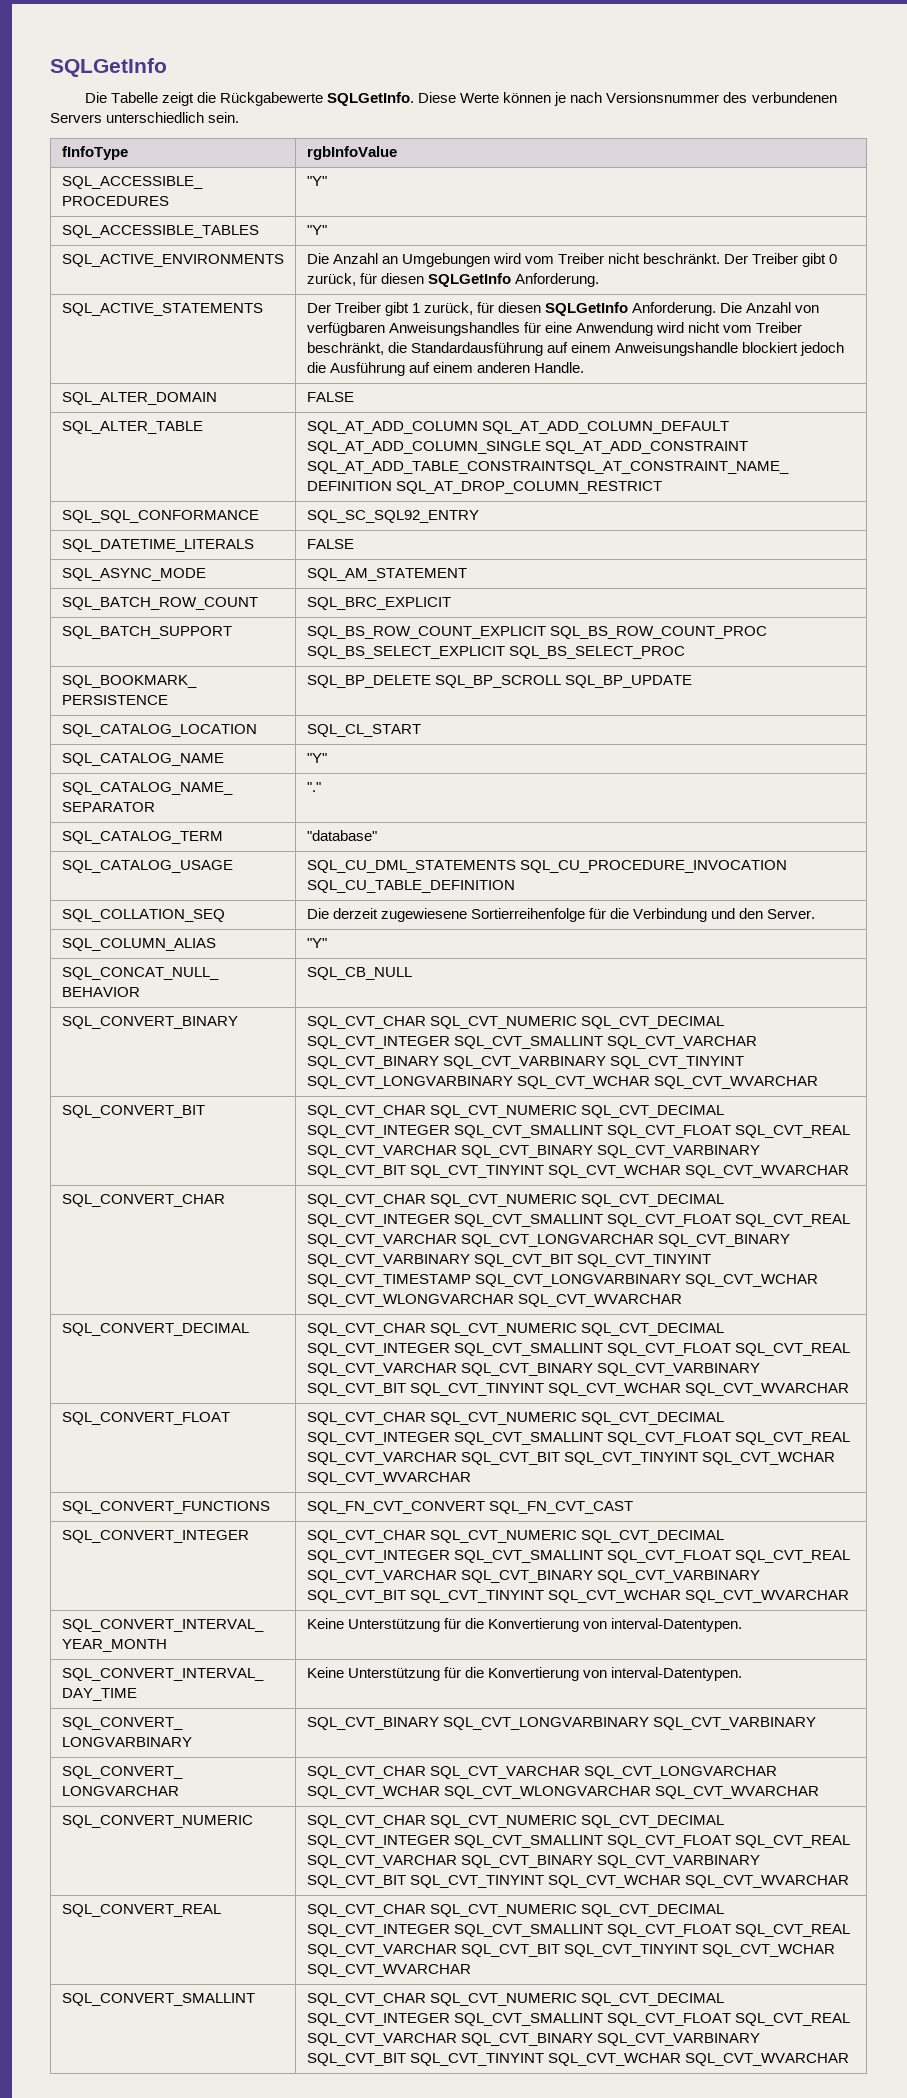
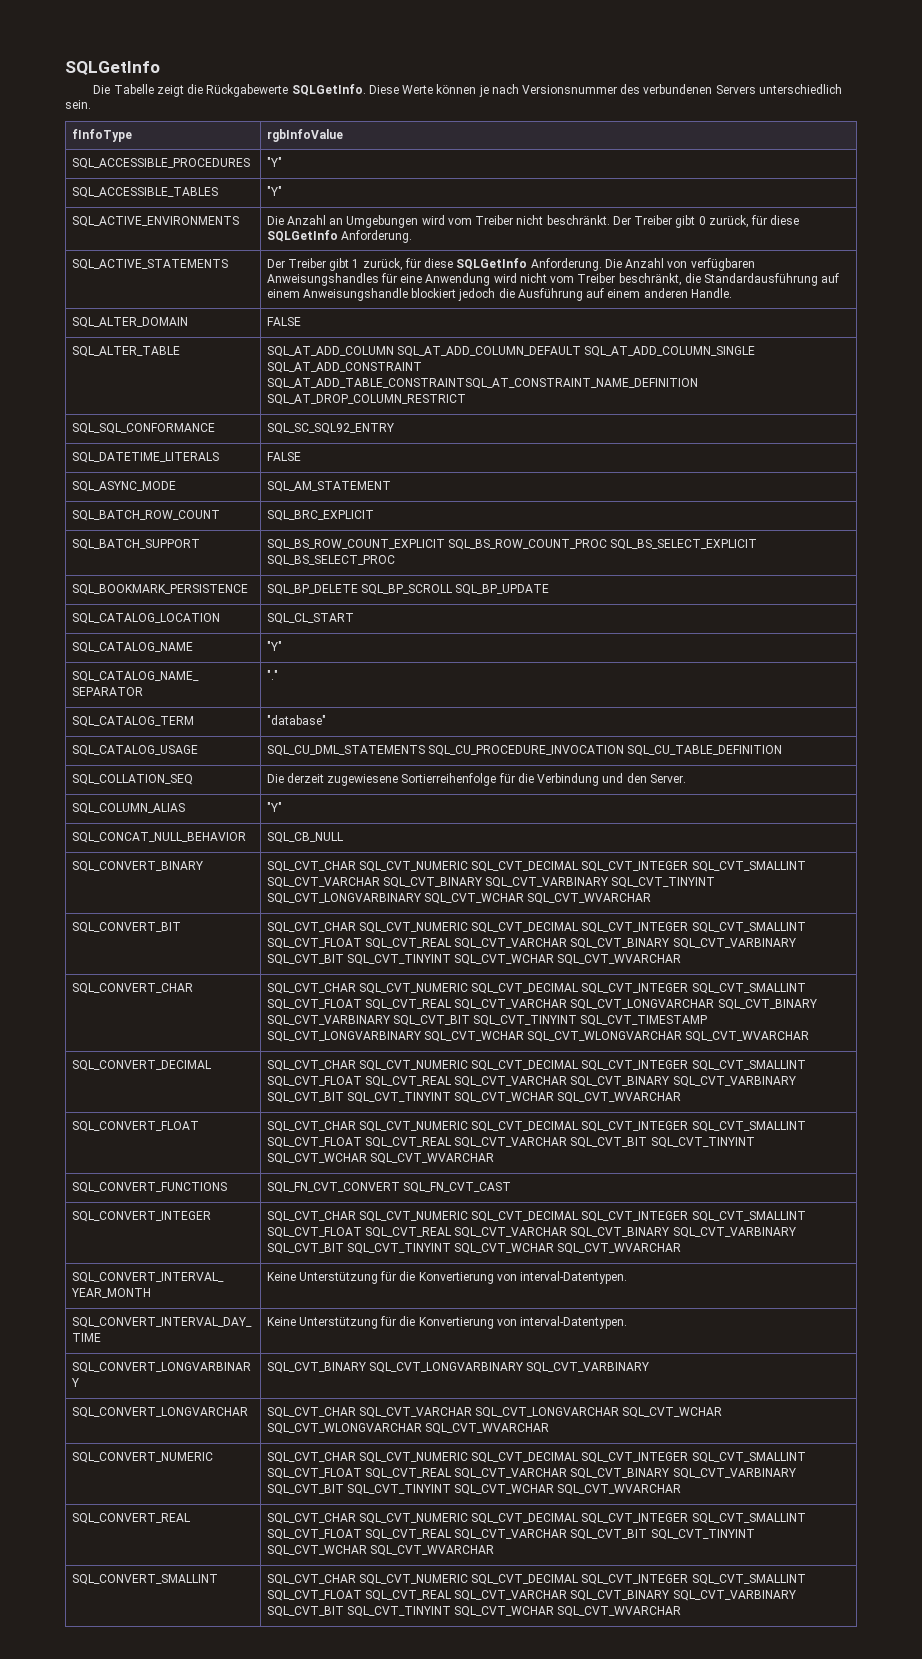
[380,273,424,284] diesen -> [770,215,800,225] diese
[498,302,542,313] diesen -> [424,258,454,268] diese

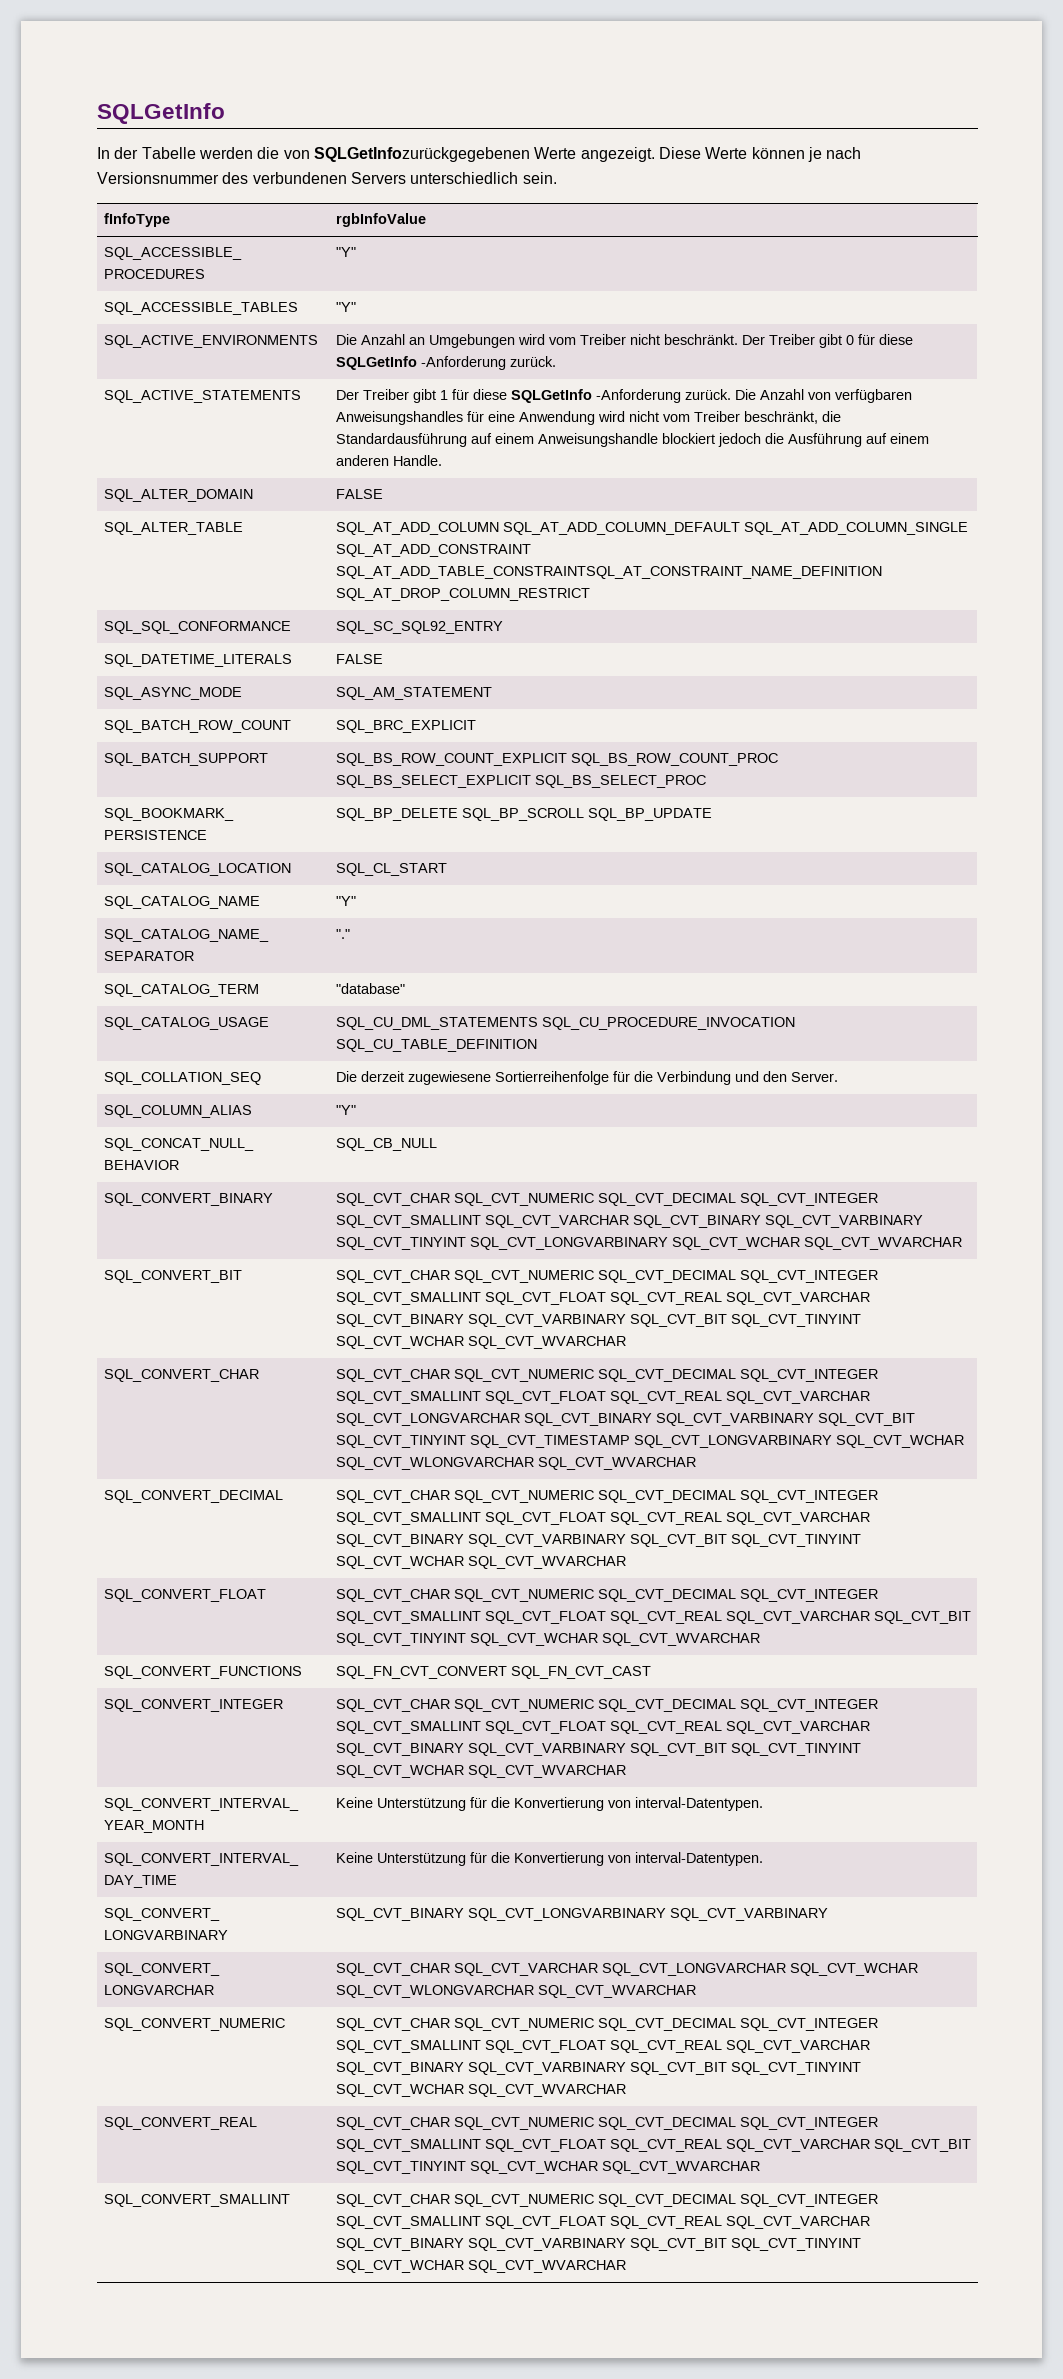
[93,84,366,97] Die Tabelle zeigt die Rückgabewerte SQLGetInfo. -> [97,147,655,162] In der Tabelle werden die von SQLGetInfozurückgegebenen Werte angezeigt.
[708,215,800,228] [266,230,413,243] zurück, für diese SQLGetInfo Anforderung. -> [857,334,913,345] [335,356,556,370] für diese SQLGetInfo -Anforderung zurück.
[362,258,602,271] zurück, für diese SQLGetInfo Anforderung. -> [451,389,731,403] für diese SQLGetInfo -Anforderung zurück.

